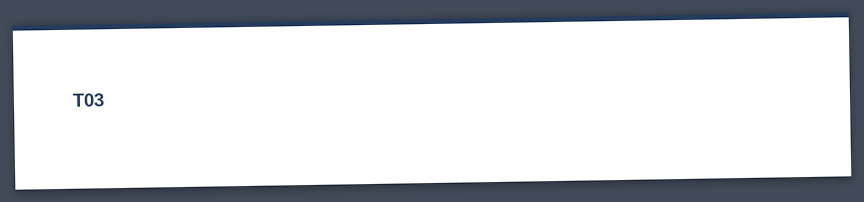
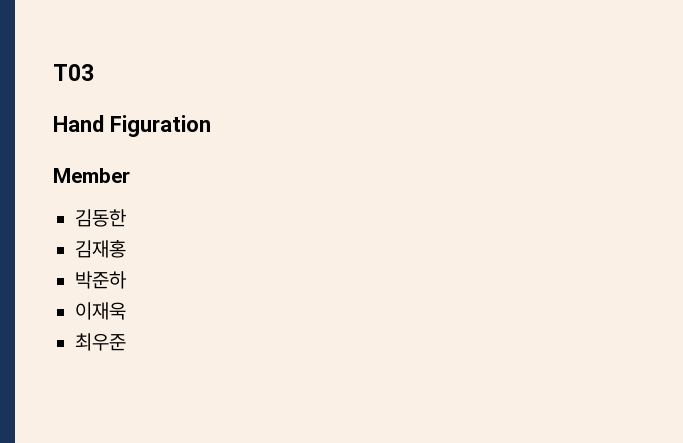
(105, 100) none -> [53,115,211,137] [53,168,130,183] [75,209,126,227] [75,239,126,258] [75,271,127,289] [75,302,126,320] [75,333,126,351] // Hand Figuration // Member // 김동한 // 김재홍 // 박준하 // 이재욱 // 최우준

